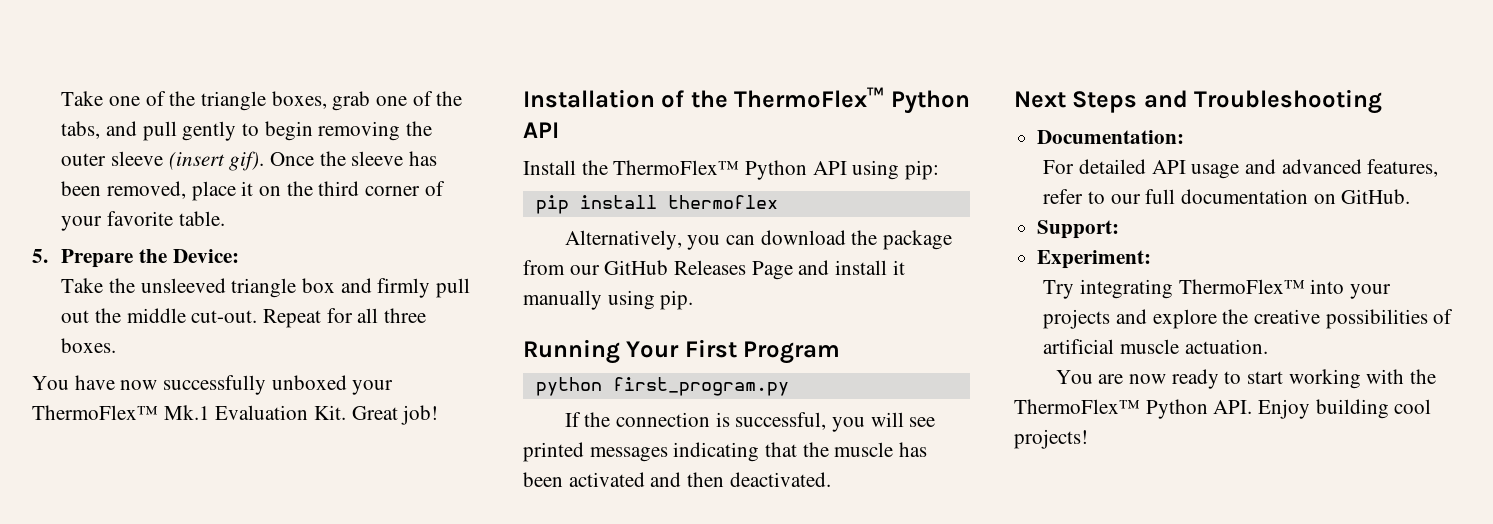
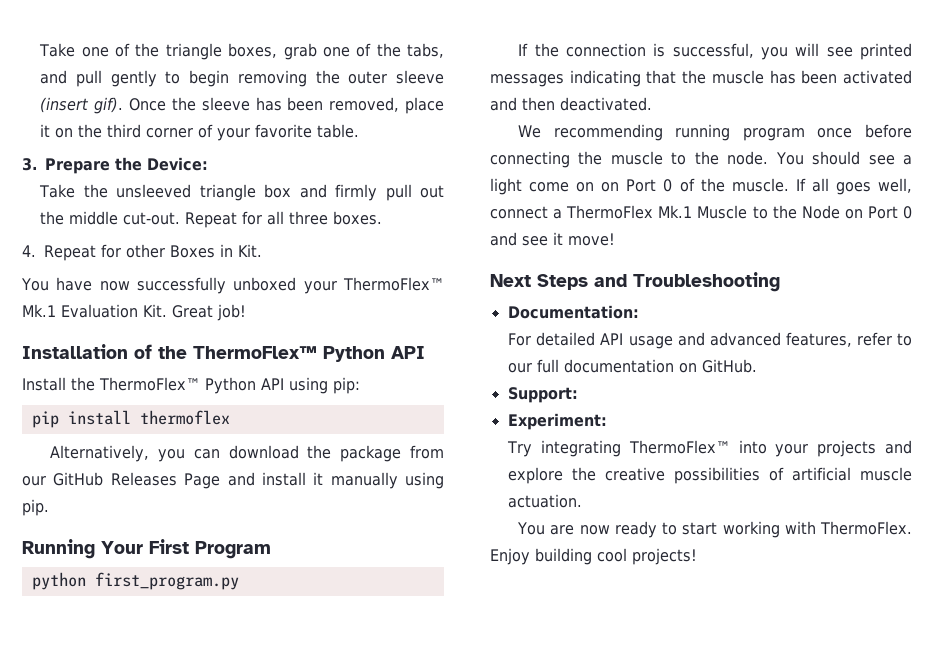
[32,249,48,263] 5. -> [22,158,37,171] 3.
(117, 345) none -> [22,244,262,261] // 4. Repeat for other Boxes in Kit.
(831, 479) none -> [518,124,912,141] [490,151,912,168] [490,178,912,195] [490,205,913,219] [490,232,615,246] // We recommending running program once before connecting the muscle to the node. You should see a light come on on Port 0 of the muscle. If all goes well, connect a ThermoFlex Mk.1 Muscle to the Node on Port 0 and see it move!
[1410,369,1437,384] [1014,399,1253,419] the ThermoFlex™ Python API. -> [820,521,912,535] ThermoFlex.

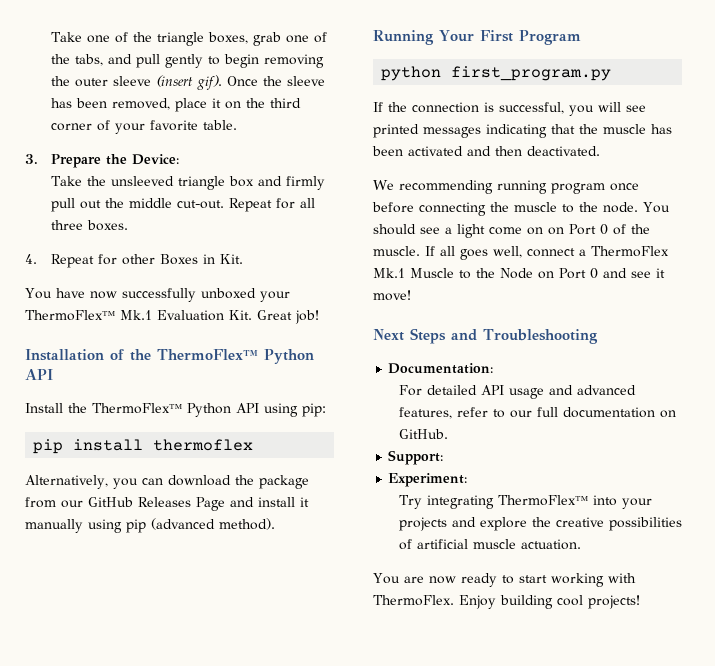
[22,499,49,516] pip. -> [126,518,275,533] pip (advanced method).

